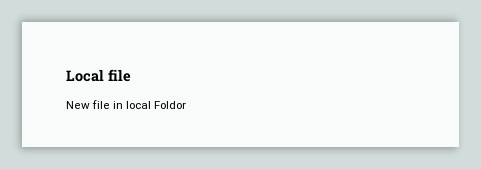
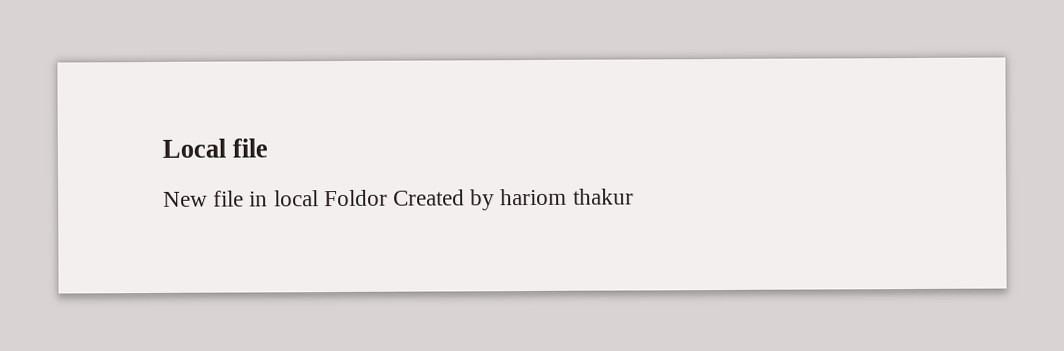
(187, 105) none -> [393,188,634,211] Created by hariom thakur

